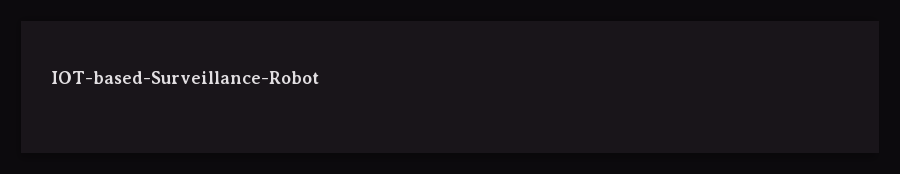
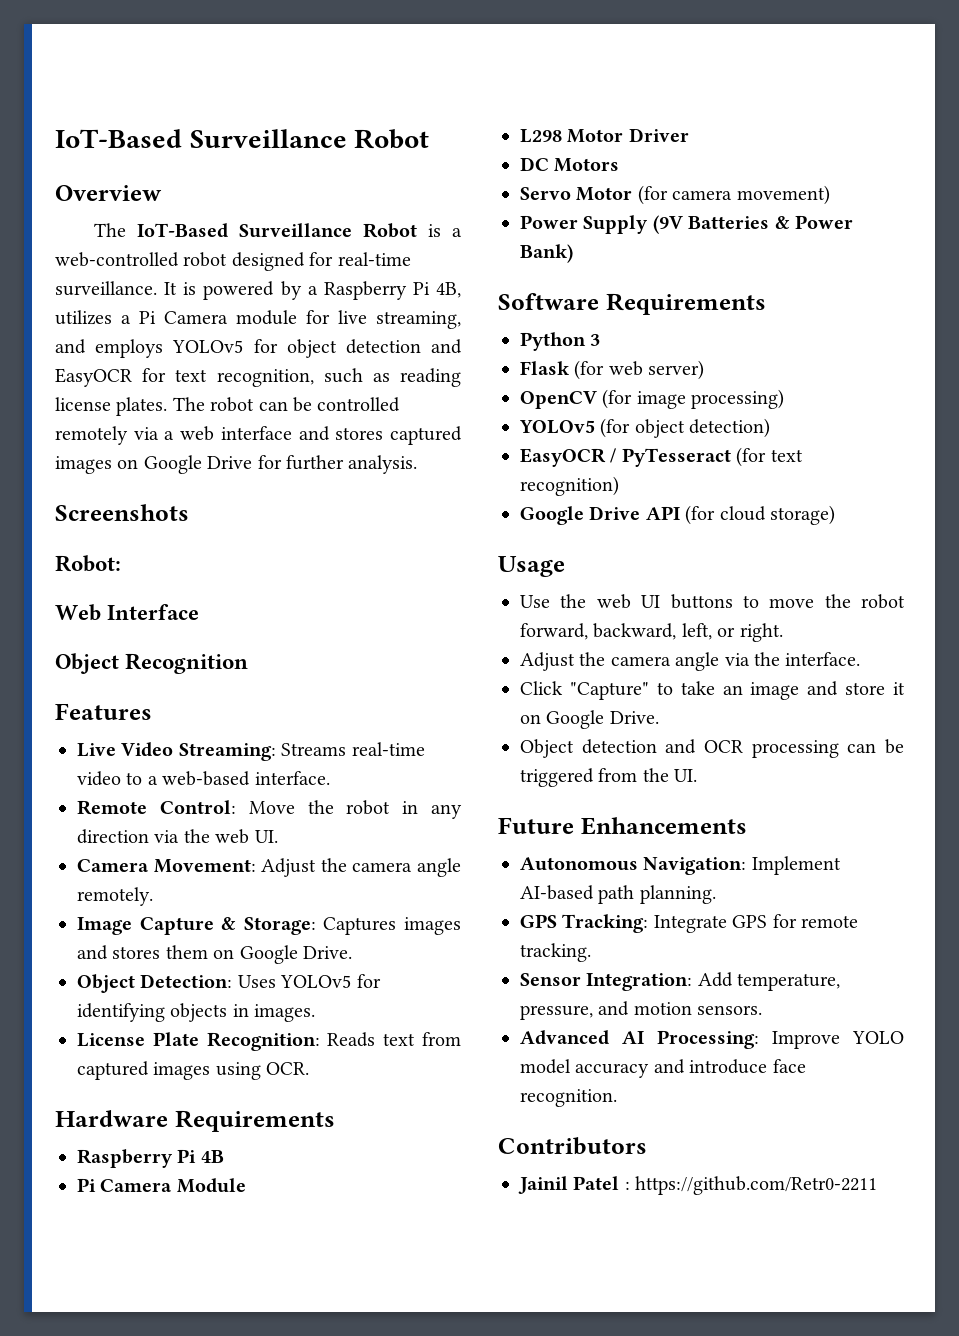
[51,71,319,84] IOT-based-Surveillance-Robot -> [55,129,430,149] [55,185,162,201] [94,223,463,238] [55,252,411,271] [55,281,461,300] [55,310,461,329] [55,339,462,358] [55,368,462,387] [55,397,401,416] [55,426,462,445] [55,455,418,474] [55,504,189,521] [55,555,121,572] [55,604,200,621] [55,653,249,674] [55,703,152,720] [77,742,425,761] [77,771,330,786] [77,800,462,819] [77,829,278,844] [77,858,462,877] [77,887,153,906] [77,917,461,935] [77,945,352,964] [77,974,381,993] [77,1003,316,1022] [77,1032,462,1051] [77,1061,310,1080] [55,1110,335,1132] [77,1149,224,1168] [77,1178,246,1193] [520,128,689,143] [520,157,620,172] [520,185,830,205] [520,215,853,234] [520,244,573,263] [498,293,766,315] [520,332,601,351] [520,360,705,380] [520,389,785,409] [519,418,771,438] [520,447,803,467] [520,476,619,496] [520,505,835,525] [498,556,565,577] [520,594,905,609] [520,623,783,642] [520,652,861,671] [520,681,905,700] [520,710,659,729] [520,739,905,758] [520,768,698,787] [498,817,747,835] [520,856,841,875] [520,885,716,904] [520,914,858,933] [520,943,591,962] [520,972,841,991] [520,1001,763,1020] [520,1030,904,1049] [520,1059,806,1078] [520,1089,617,1107] [498,1137,647,1155] [518,1176,878,1195] IoT-Based Surveillance Robot // Overview // The IoT-Based Surveillance Robot is a web-controlled robot designed for real-time surveillance. It is powered by a Raspberry Pi 4B, utilizes a Pi Camera module for live streaming, and employs YOLOv5 for object detection and EasyOCR for text recognition, such as reading license plates. The robot can be controlled remotely via a web interface and stores captured images on Google Drive for further analysis. // Screenshots // Robot: // Web Interface // Object Recognition // Features // Live Video Streaming: Streams real-time video to a web-based interface. // Remote Control: Move the robot in any direction via the web UI. // Camera Movement: Adjust the camera angle remotely. // Image Capture & Storage: Captures images and stores them on Google Drive. // Object Detection: Uses YOLOv5 for identifying objects in images. // License Plate Recognition: Reads text from captured images using OCR. // Hardware Requirements // Raspberry Pi 4B // Pi Camera Module // L298 Motor Driver // DC Motors // Servo Motor (for camera movement) // Power Supply (9V Batteries & Power Bank) // Software Requirements // Python 3 // Flask (for web server) // OpenCV (for image processing) // YOLOv5 (for object detection) // EasyOCR / PyTesseract (for text recognition) // Google Drive API (for cloud storage) // Usage // Use the web UI buttons to move the robot forward, backward, left, or right. // Adjust the camera angle via the interface. // Click "Capture" to take an image and store it on Google Drive. // Object detection and OCR processing can be triggered from the UI. // Future Enhancements // Autonomous Navigation: Implement AI-based path planning. // GPS Tracking: Integrate GPS for remote tracking. // Sensor Integration: Add temperature, pressure, and motion sensors. // Advanced AI Processing: Improve YOLO model accuracy and introduce face recognition. // Contributors // Jainil Patel : https://github.com/Retr0-2211

